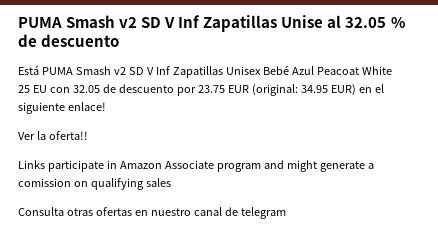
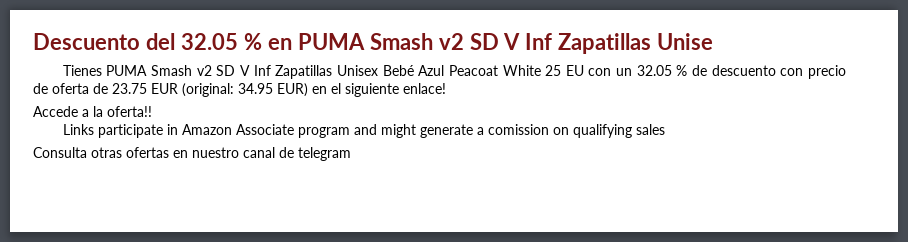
(18, 22) none -> [33,33,292,50] Descuento del 32.05 % en
[327,15,405,28] [18,34,120,47] [18,65,39,75] al 32.05 % de descuento // Está -> [62,65,102,76] // Tienes
[72,84,196,96] 32.05 de descuento por -> [616,65,846,79] [33,83,108,94] un 32.05 % de descuento con precio de oferta de
[18,132,35,140] Ver -> [33,106,89,117] Accede a

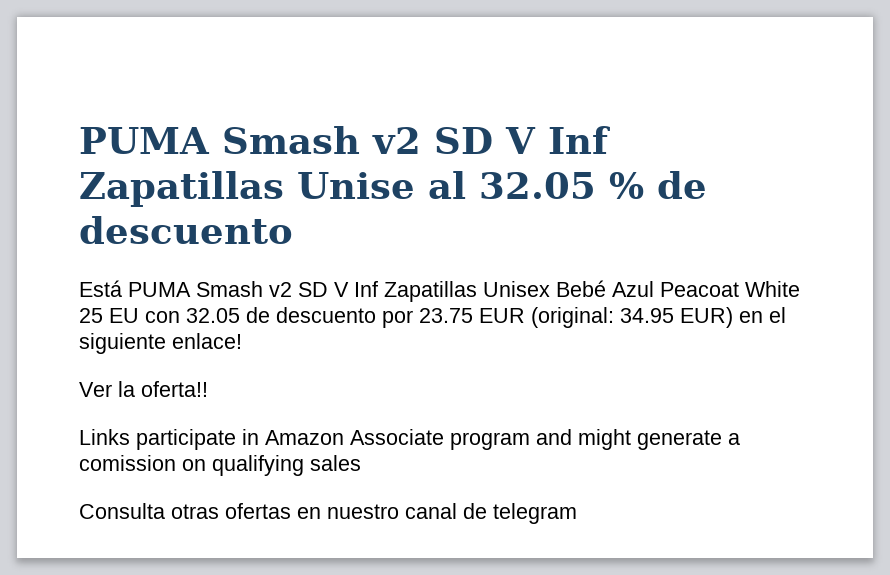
[33,33,292,50] Descuento del 32.05 % en -> (79, 140) none
[62,65,102,76] // Tienes -> [428,171,707,199] [79,216,293,244] [79,280,122,297] al 32.05 % de descuento // Está
[616,65,846,79] [33,83,108,94] un 32.05 % de descuento con precio de oferta de -> [186,307,413,328] 32.05 de descuento por
[33,106,89,117] Accede a -> [79,382,112,397] Ver

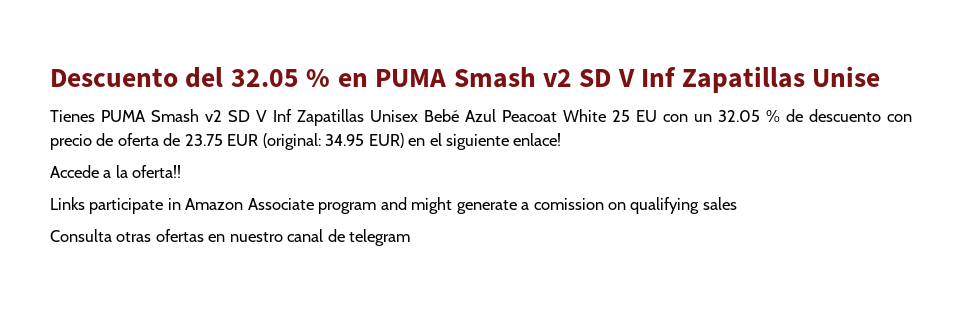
(79, 140) none -> [50,67,368,88] Descuento del 32.05 % en
[428,171,707,199] [79,216,293,244] [79,280,122,297] al 32.05 % de descuento // Está -> [50,110,95,122] // Tienes
[186,307,413,328] 32.05 de descuento por -> [694,109,912,122] [50,133,181,150] un 32.05 % de descuento con precio de oferta de
[79,382,112,397] Ver -> [50,165,112,178] Accede a

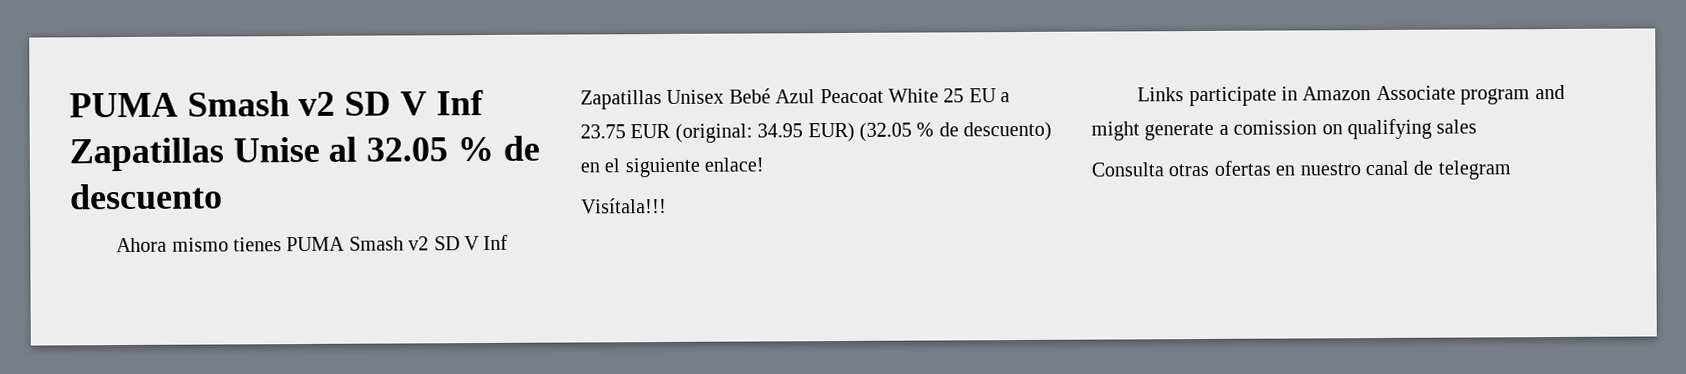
[50,67,368,88] Descuento del 32.05 % en -> (69, 105) none
[50,110,95,122] // Tienes -> [328,135,540,162] [69,183,223,210] [116,237,282,253] al 32.05 % de descuento // Ahora mismo tienes
[663,109,912,122] [50,133,181,150] con un 32.05 % de descuento con precio de oferta de -> [1000,92,1011,103] a
(404, 140) none -> [859,121,1053,142] (32.05 % de descuento)
[50,165,182,178] Accede a la oferta!! -> [581,197,667,214] Visítala!!!

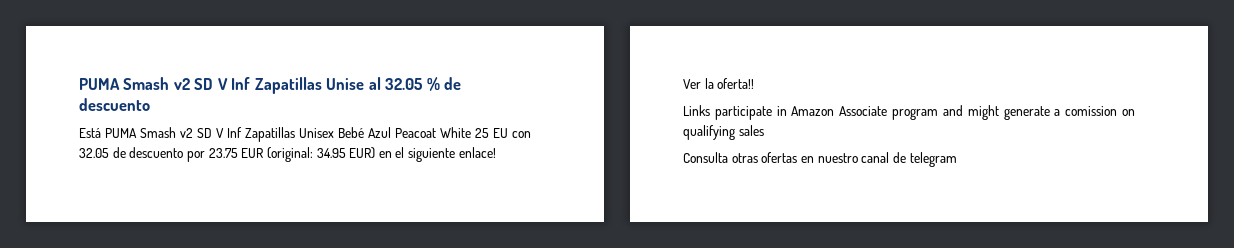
[116,237,282,253] Ahora mismo tienes -> [79,128,101,138] Está
[1000,92,1011,103] a -> [512,131,531,138] [79,147,205,162] con 32.05 de descuento por
[859,121,1053,142] (32.05 % de descuento) -> (376, 153) none
[581,197,667,214] Visítala!!! -> [683,78,755,89] Ver la oferta!!

